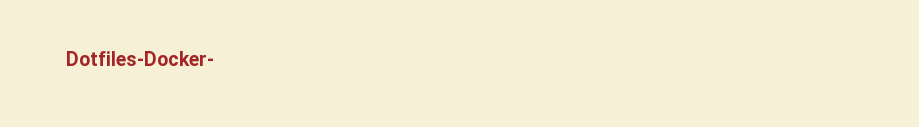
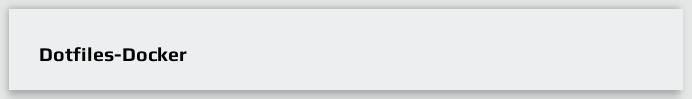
[66,51,214,66] Dotfiles-Docker- -> [39,47,187,62] Dotfiles-Docker

